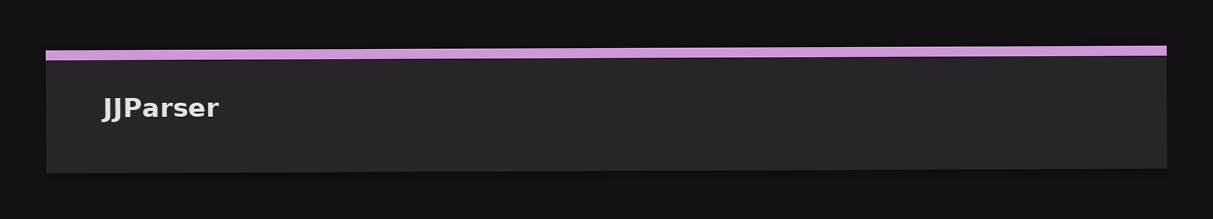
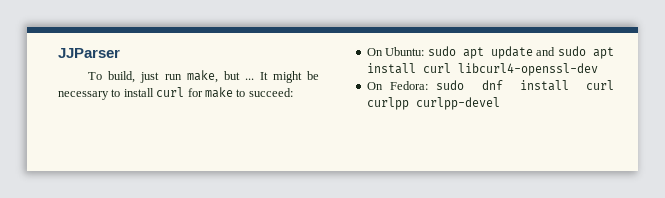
(220, 110) none -> [88,70,319,83] [58,87,293,100] [366,46,614,59] [366,63,598,76] [366,80,614,91] [366,97,500,110] // To build, just run make, but ... It might be necessary to install curl for make to succeed: // On Ubuntu: sudo apt update and sudo apt install curl libcurl4-openssl-dev // On Fedora: sudo dnf install curl curlpp curlpp-devel

